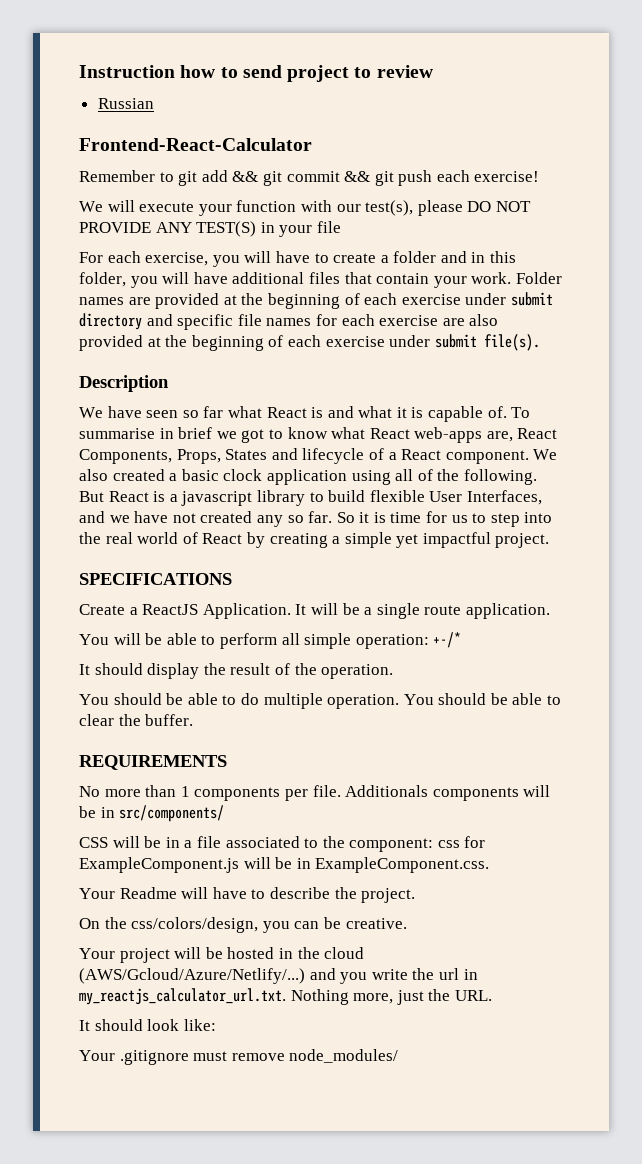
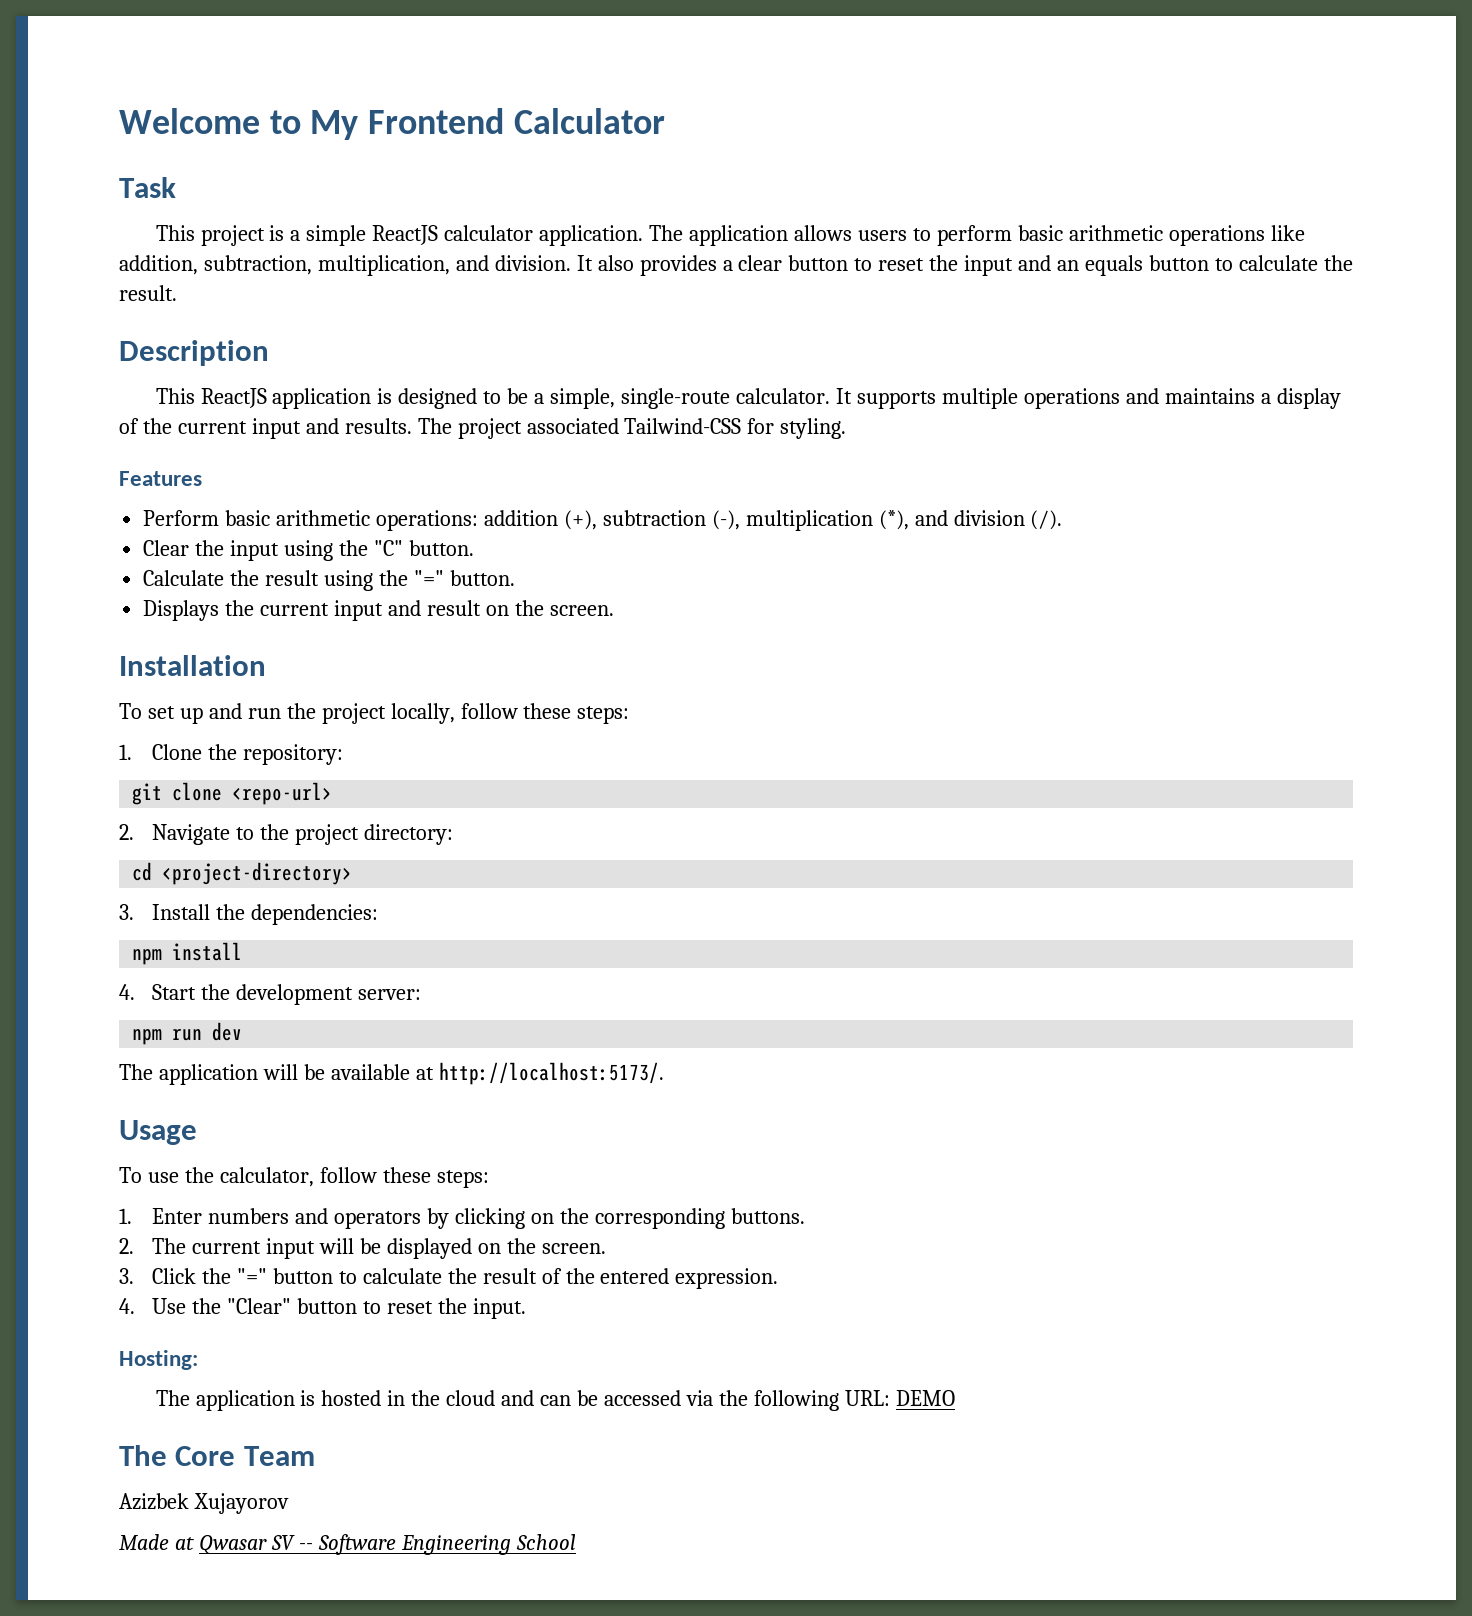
[79,65,433,82] [97,98,154,109] [79,138,312,151] [79,170,540,186] [79,200,531,216] [79,221,341,237] [79,251,517,267] [79,272,562,288] [79,292,553,309] [79,313,499,330] [79,334,540,351] [79,375,169,392] [79,406,531,422] [79,427,558,443] [79,448,558,464] [79,469,537,485] [79,490,542,506] [79,511,553,527] [79,532,550,548] [79,573,232,585] [79,603,550,619] [79,632,462,649] [79,663,394,679] [79,693,562,709] [79,714,194,726] [79,755,227,770] [79,785,551,801] [79,805,225,822] [79,836,486,852] [79,857,490,873] [79,887,416,903] [79,917,407,933] [79,947,365,963] [79,968,478,984] [79,988,492,1005] [79,1019,216,1031] [79,1049,399,1065] Instruction how to send project to review // Russian // Frontend-React-Calculator // Remember to git add && git commit && git push each exercise! // We will execute your function with our test(s), please DO NOT PROVIDE ANY TEST(S) in your file // For each exercise, you will have to create a folder and in this folder, you will have additional files that contain your work. Folder names are provided at the beginning of each exercise under submit directory and specific file names for each exercise are also provided at the beginning of each exercise under submit file(s). // Description // We have seen so far what React is and what it is capable of. To summarise in brief we got to know what React web-apps are, React Components, Props, States and lifecycle of a React component. We also created a basic clock application using all of the following. But React is a javascript library to build flexible User Interfaces, and we have not created any so far. So it is time for us to step into the real world of React by creating a simple yet impactful project. // SPECIFICATIONS // Create a ReactJS Application. It will be a single route application. // You will be able to perform all simple operation: +-/* // It should display the result of the operation. // You should be able to do multiple operation. You should be able to clear the buffer. // REQUIREMENTS // No more than 1 components per file. Additionals components will be in src/components/ // CSS will be in a file associated to the component: css for ExampleComponent.js will be in ExampleComponent.css. // Your Readme will have to describe the project. // On the css/colors/design, you can be creative. // Your project will be hosted in the cloud (AWS/Gcloud/Azure/Netlify/...) and you write the url in my_reactjs_calculator_url.txt. Nothing more, just the URL. // It should look like: // Your .gitignore must remove node_modules/ -> [119,108,665,140] [119,177,176,198] [155,225,1305,246] [119,255,1353,276] [119,285,177,301] [119,340,269,366] [155,388,1341,409] [119,418,847,439] [119,471,202,486] [143,510,1063,531] [143,540,474,561] [143,570,515,591] [143,600,614,621] [119,655,266,676] [119,703,630,724] [119,744,343,765] [132,782,333,805] [119,824,453,845] [132,862,353,885] [119,904,378,925] [132,942,243,965] [119,984,421,1005] [132,1022,243,1045] [119,1062,664,1085] [119,1120,197,1145] [119,1167,489,1188] [119,1208,805,1229] [119,1238,606,1259] [119,1268,779,1289] [119,1298,526,1319] [119,1350,198,1370] [155,1390,955,1411] [119,1445,315,1466] [119,1493,289,1514] [119,1534,576,1555] Welcome to My Frontend Calculator // Task // This project is a simple ReactJS calculator application. The application allows users to perform basic arithmetic operations like addition, subtraction, multiplication, and division. It also provides a clear button to reset the input and an equals button to calculate the result. // Description // This ReactJS application is designed to be a simple, single-route calculator. It supports multiple operations and maintains a display of the current input and results. The project associated Tailwind-CSS for styling. // Features // Perform basic arithmetic operations: addition (+), subtraction (-), multiplication (*), and division (/). // Clear the input using the "C" button. // Calculate the result using the "=" button. // Displays the current input and result on the screen. // Installation // To set up and run the project locally, follow these steps: // 1. Clone the repository: // git clone <repo-url> // 2. Navigate to the project directory: // cd <project-directory> // 3. Install the dependencies: // npm install // 4. Start the development server: // npm run dev // The application will be available at http://localhost:5173/. // Usage // To use the calculator, follow these steps: // 1. Enter numbers and operators by clicking on the corresponding buttons. // 2. The current input will be displayed on the screen. // 3. Click the "=" button to calculate the result of the entered expression. // 4. Use the "Clear" button to reset the input. // Hosting: // The application is hosted in the cloud and can be accessed via the following URL: DEMO // The Core Team // Azizbek Xujayorov // Made at Qwasar SV -- Software Engineering School

